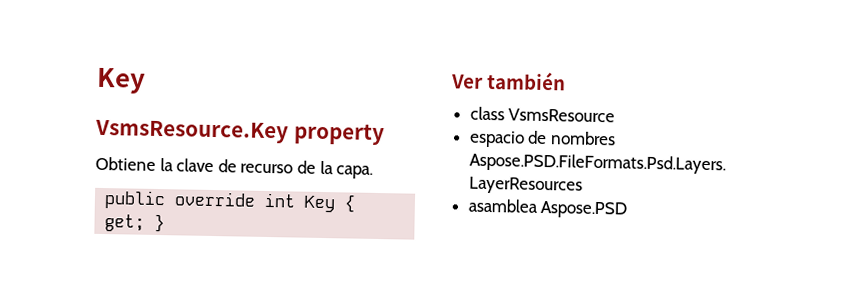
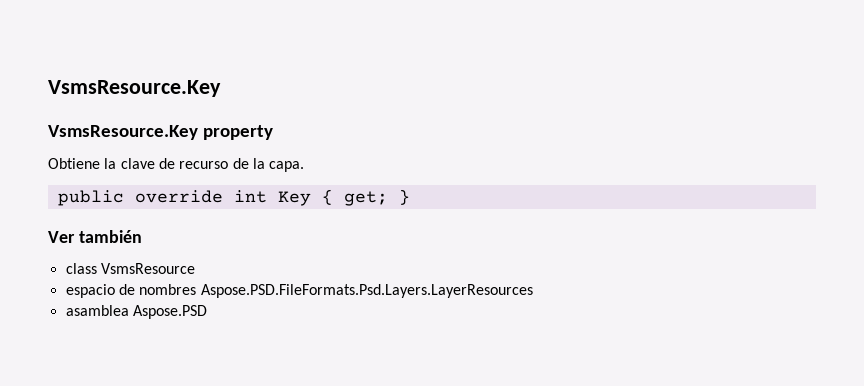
[96,67,146,94] Key -> [48,80,221,97] VsmsResource.Key

